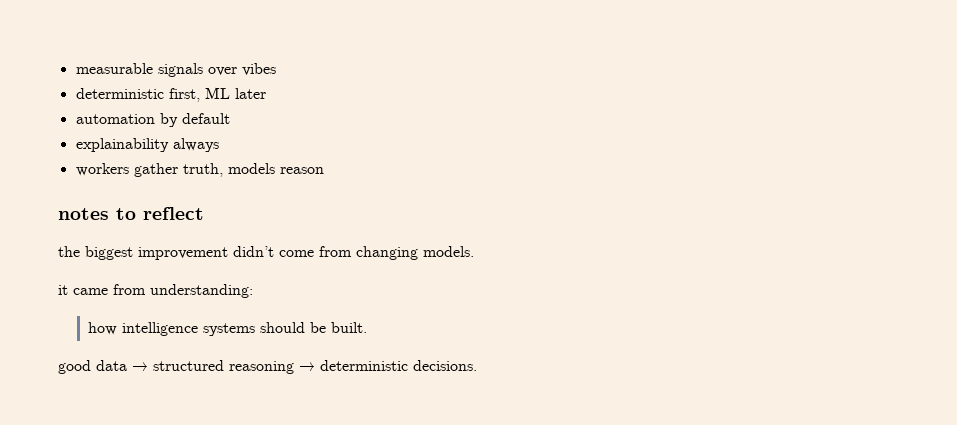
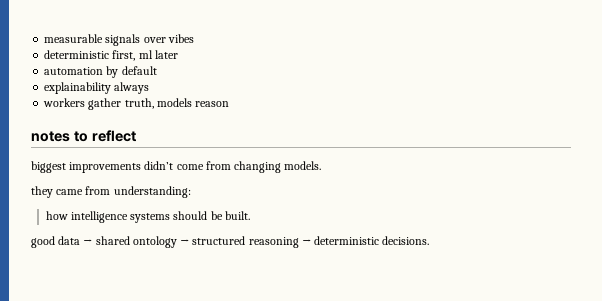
[204,87,230,99] ML -> [138,50,153,59] ml
[58,246,228,260] the biggest improvement -> [31,161,142,173] biggest improvements
[58,285,68,295] it -> [31,186,53,198] they
(148, 366) none -> [95,236,190,248] shared ontology →

